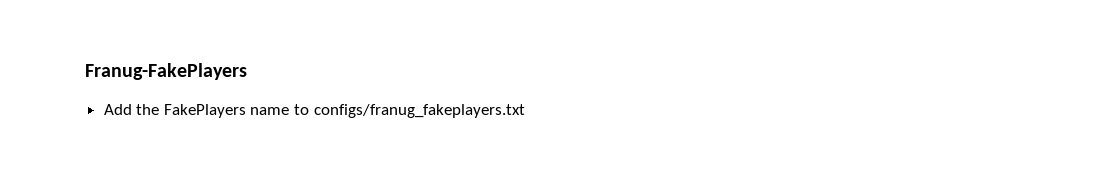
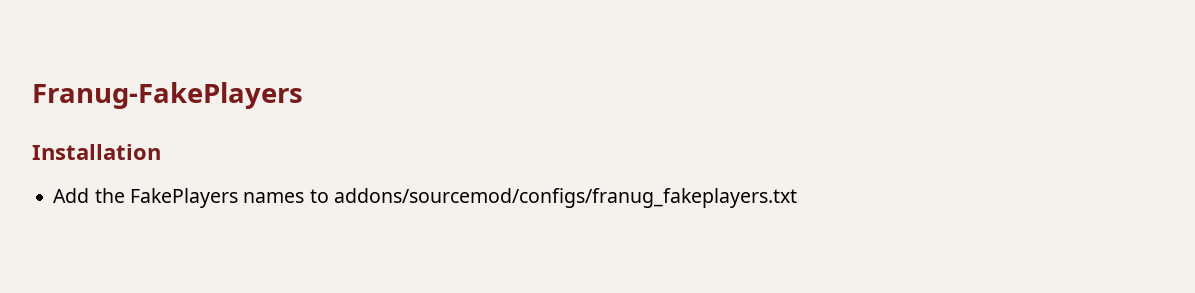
(247, 71) none -> [32,144,161,160] // Installation
[250,104,525,118] name to configs/franug_fakeplayers.txt -> [243,188,797,208] names to addons/sourcemod/configs/franug_fakeplayers.txt

